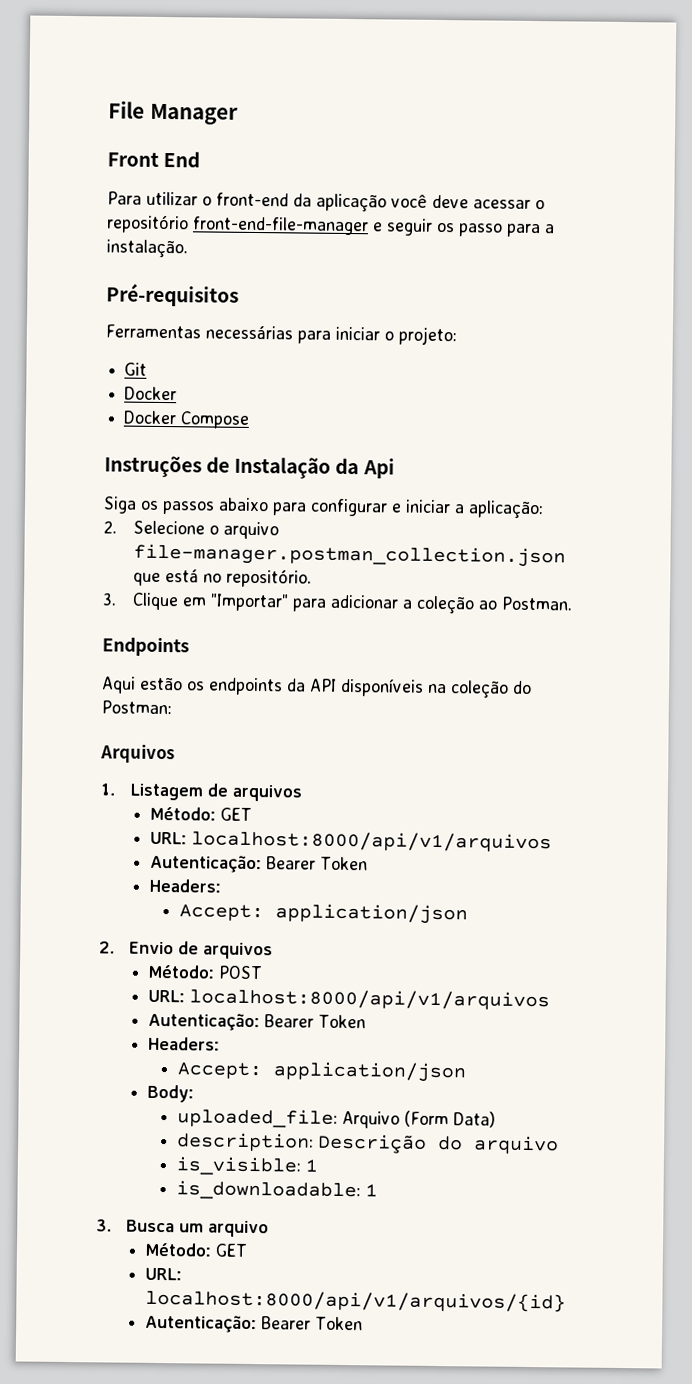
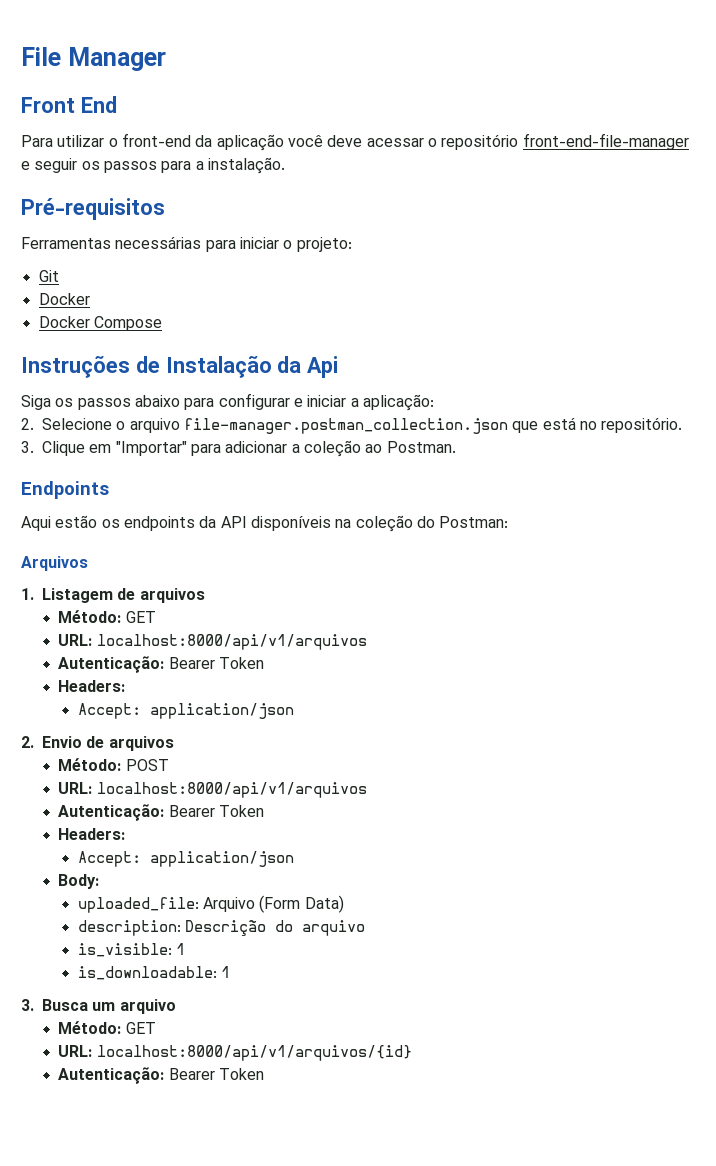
[458,223,503,237] passo -> [103,161,157,173] passos

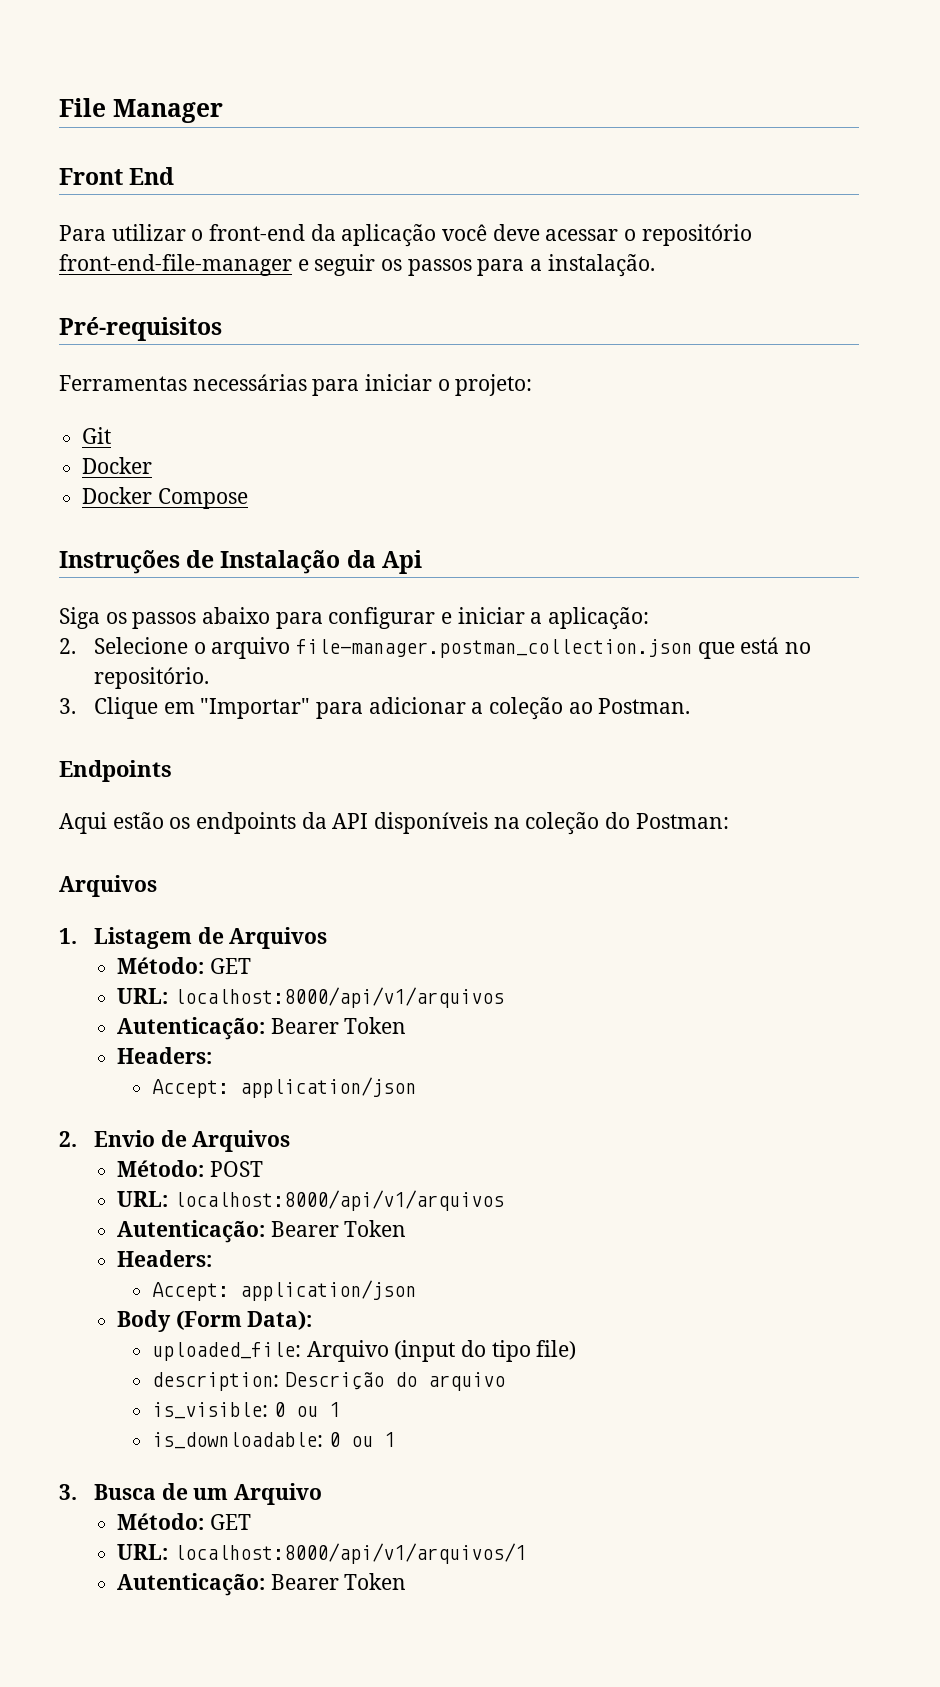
[139,588,205,603] arquivos -> [229,927,328,949] Arquivos
[108,736,174,751] arquivos -> [192,1130,291,1152] Arquivos
[58,874,100,889] Body: -> [117,1310,313,1332] Body (Form Data):
[259,895,344,913] (Form Data) -> [394,1340,577,1362] (input do tipo file)
(172, 950) none -> [273,1402,318,1417] 0 ou
(217, 973) none -> [328,1432,373,1447] 0 ou
[92,999,176,1014] [58,1021,156,1034] [58,1045,412,1061] um arquivo // Método: GET // URL: localhost:8000/api/v1/arquivos/{id} -> [161,1483,323,1505] [117,1513,251,1530] [117,1543,526,1564] de um Arquivo // Método: GET // URL: localhost:8000/api/v1/arquivos/1

